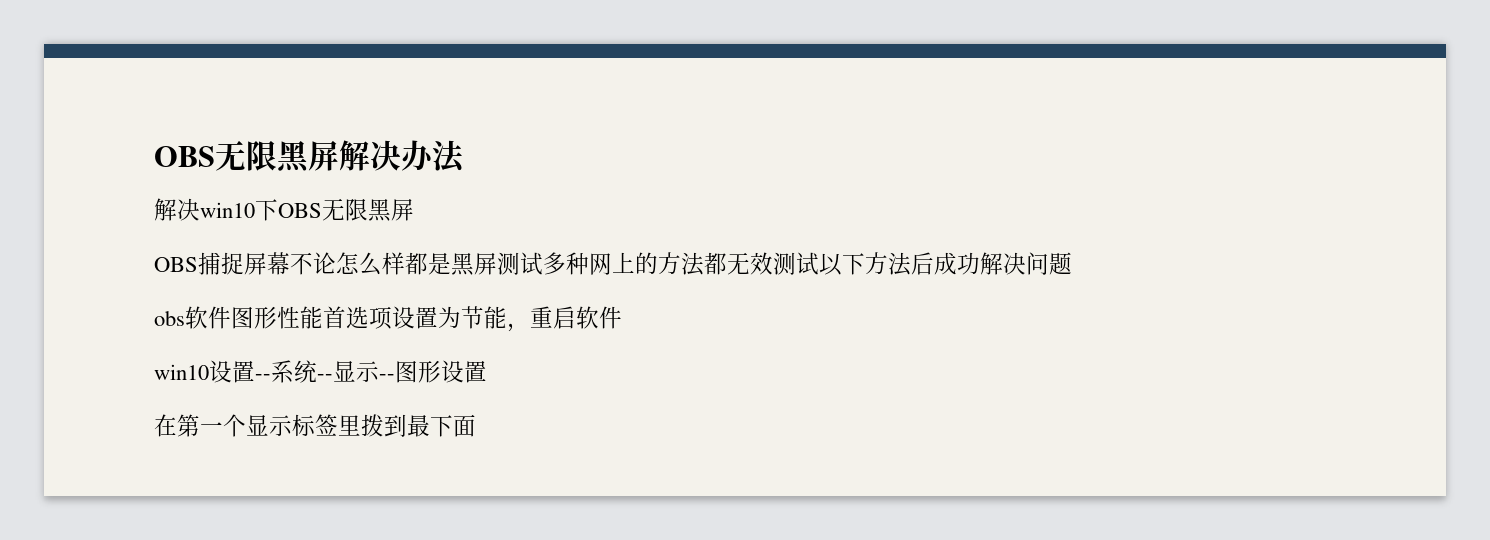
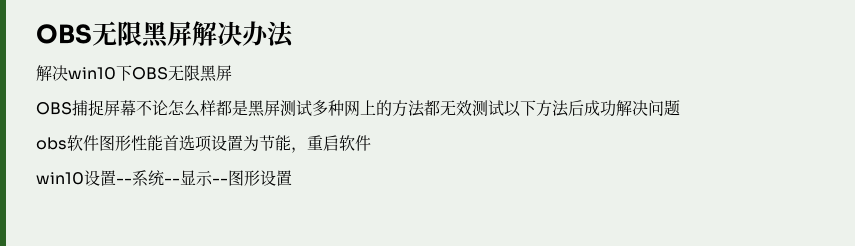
[154,414,476,437] // 在第一个显示标签里拨到最下面 -> (292, 178) none

